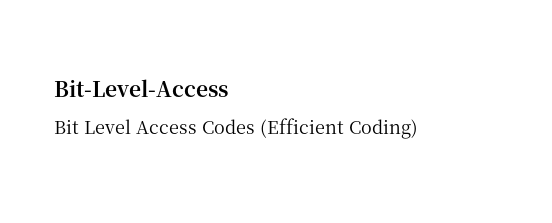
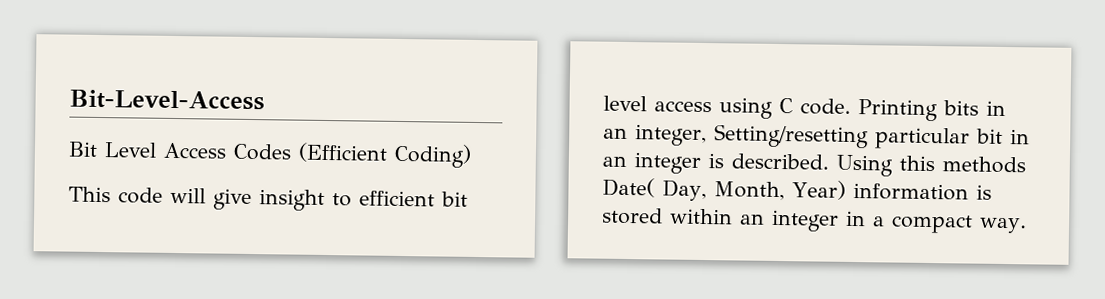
(418, 129) none -> [68,186,468,211] [603,95,1006,122] [603,124,1030,150] [602,152,1026,177] [602,177,992,202] [602,207,1027,234] // This code will give insight to efficient bit level access using C code. Printing bits in an integer, Setting/resetting particular bit in an integer is described. Using this methods Date( Day, Month, Year) information is stored within an integer in a compact way.

